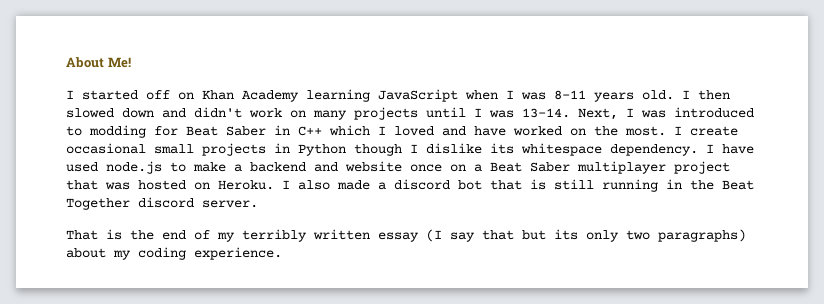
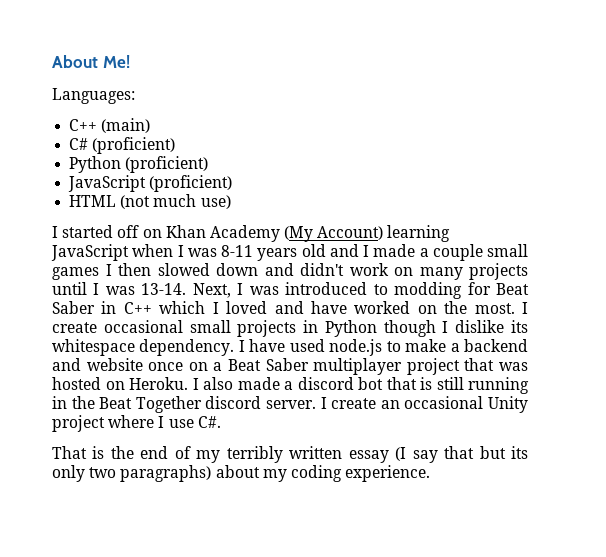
(131, 62) none -> [52,88,135,104] [69,118,151,133] [69,137,176,154] [69,156,209,173] [68,175,233,192] [69,194,231,209] // Languages: // C++ (main) // C# (proficient) // Python (proficient) // JavaScript (proficient) // HTML (not much use)
(299, 96) none -> [284,226,384,242] (My Account)
[642,90,674,100] old. -> [301,244,528,261] [52,267,99,280] old and I made a couple small games
(258, 204) none -> [320,396,529,413] [52,415,221,432] I create an occasional Unity project where I use C#.

